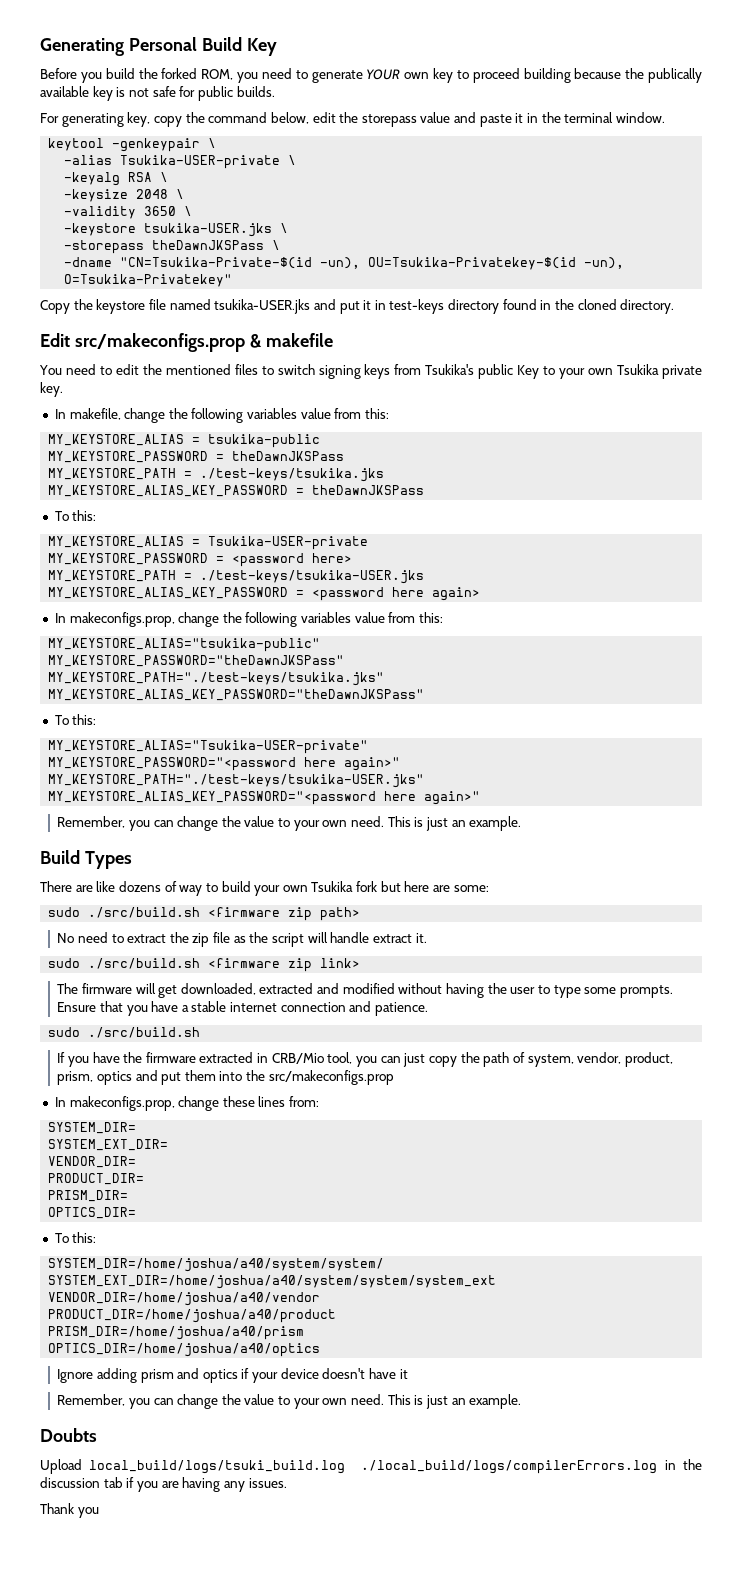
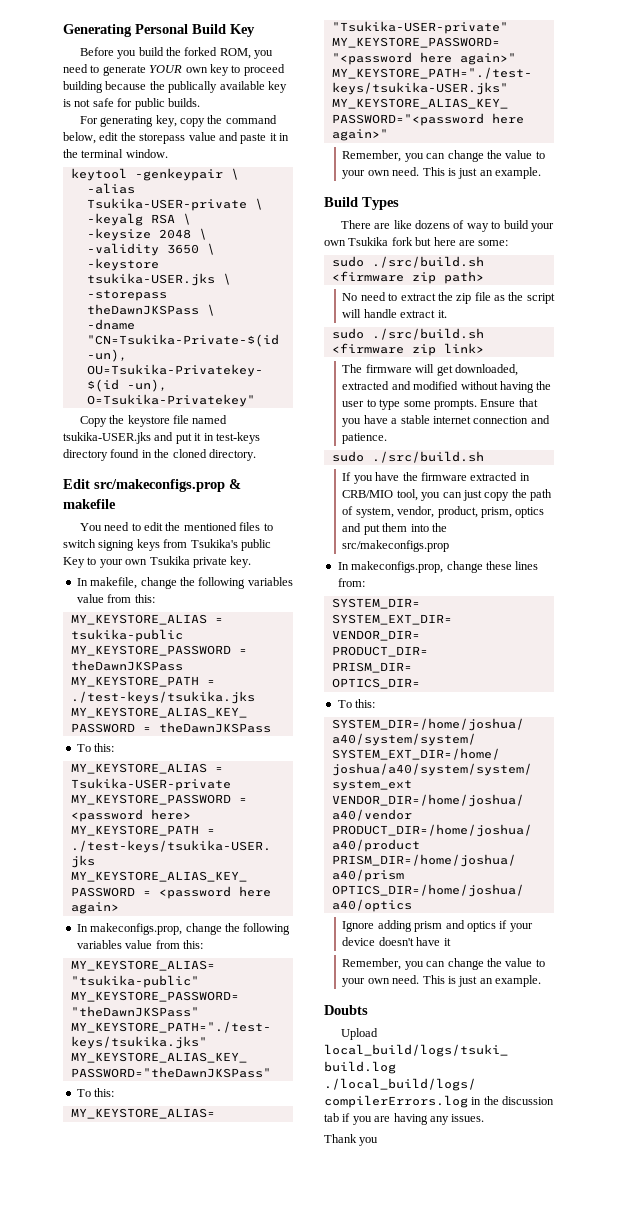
[271,1053,324,1064] CRB/Mio -> [342,490,394,498] CRB/MIO

